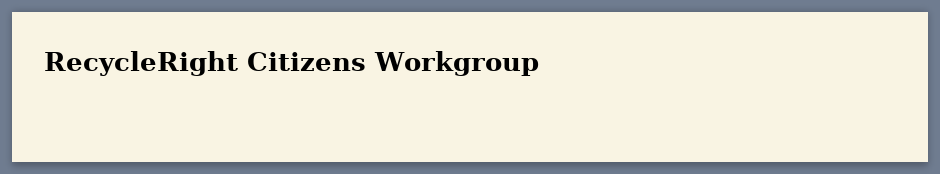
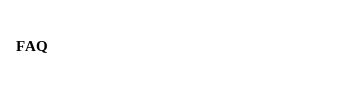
[44,51,539,76] RecycleRight Citizens Workgroup -> [16,41,48,53] FAQ

